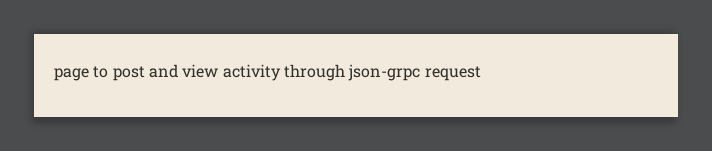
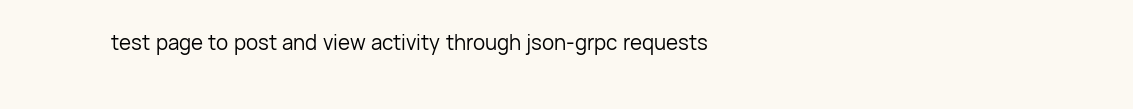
(54, 74) none -> [111,35,150,50] test
[424,66,481,81] request -> [622,35,708,55] requests

